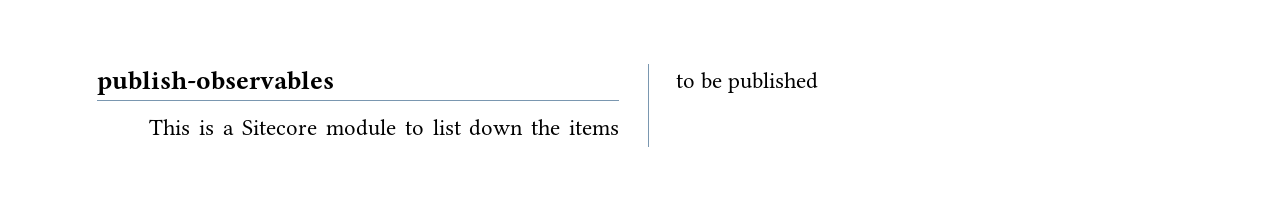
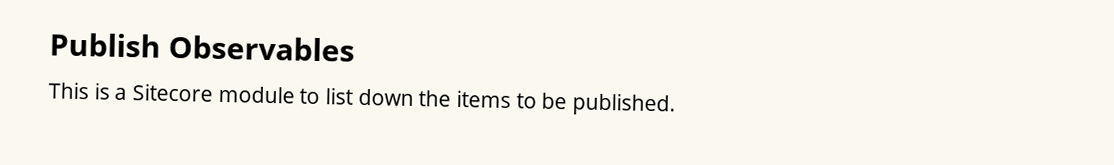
[97,71,334,95] publish-observables -> [49,32,355,62] Publish Observables
[728,72,819,93] published -> [572,92,677,117] published.

